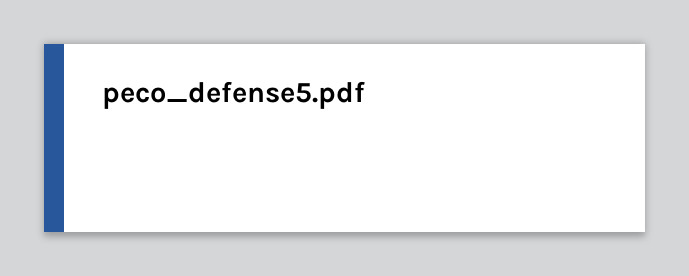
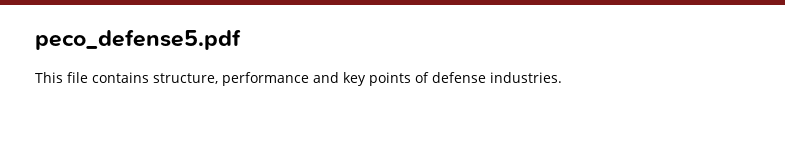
(365, 95) none -> [35,72,562,86] // This file contains structure, performance and key points of defense industries.

